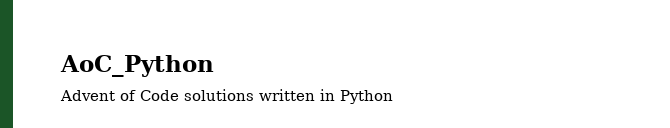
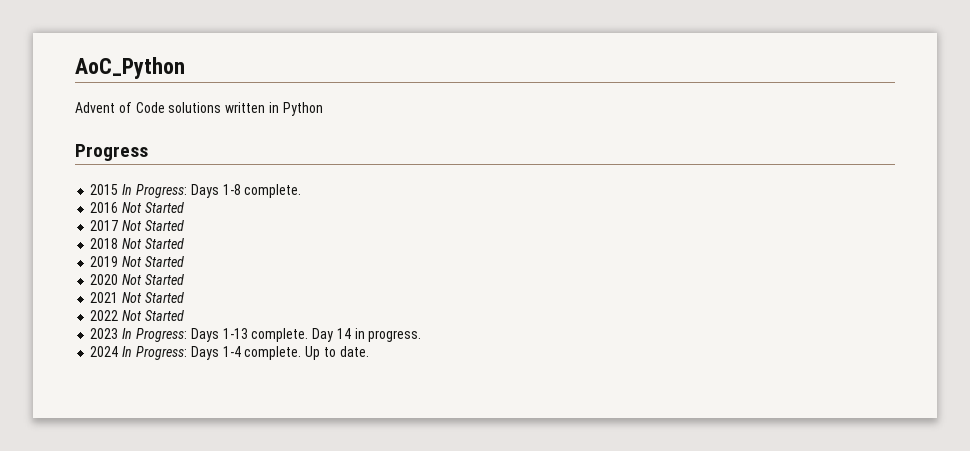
(393, 97) none -> [75,144,148,161] [90,184,302,198] [90,202,184,213] [90,220,184,231] [90,238,184,249] [90,256,184,267] [90,274,184,285] [90,292,184,303] [90,310,184,321] [90,328,422,342] [90,346,369,360] // Progress // 2015 In Progress: Days 1-8 complete. // 2016 Not Started // 2017 Not Started // 2018 Not Started // 2019 Not Started // 2020 Not Started // 2021 Not Started // 2022 Not Started // 2023 In Progress: Days 1-13 complete. Day 14 in progress. // 2024 In Progress: Days 1-4 complete. Up to date.

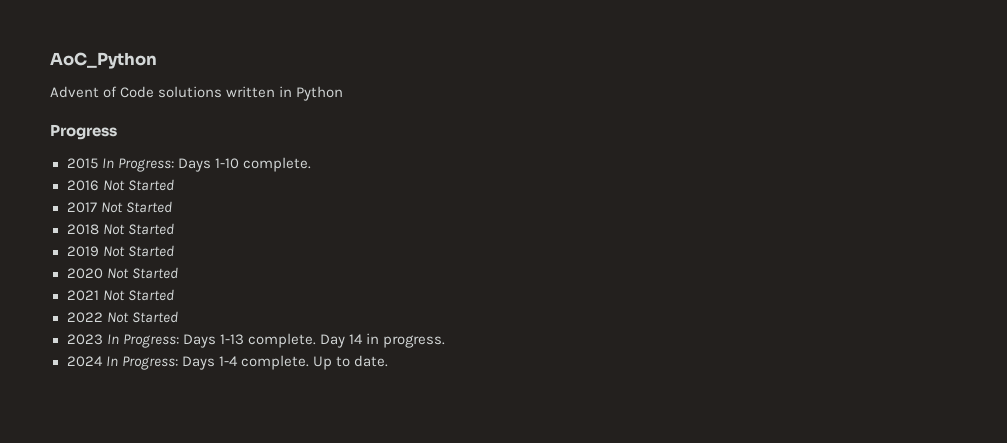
[222,184,241,195] 1-8 -> [214,158,239,169] 1-10

